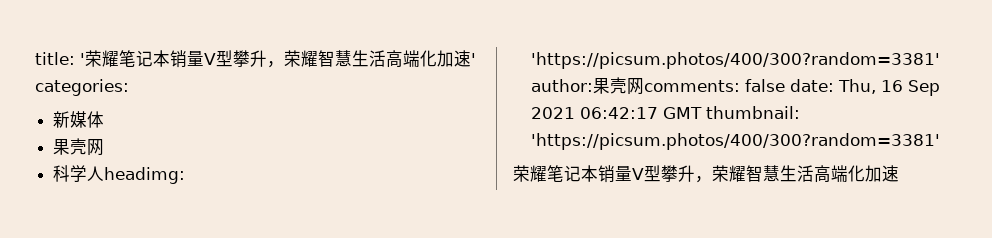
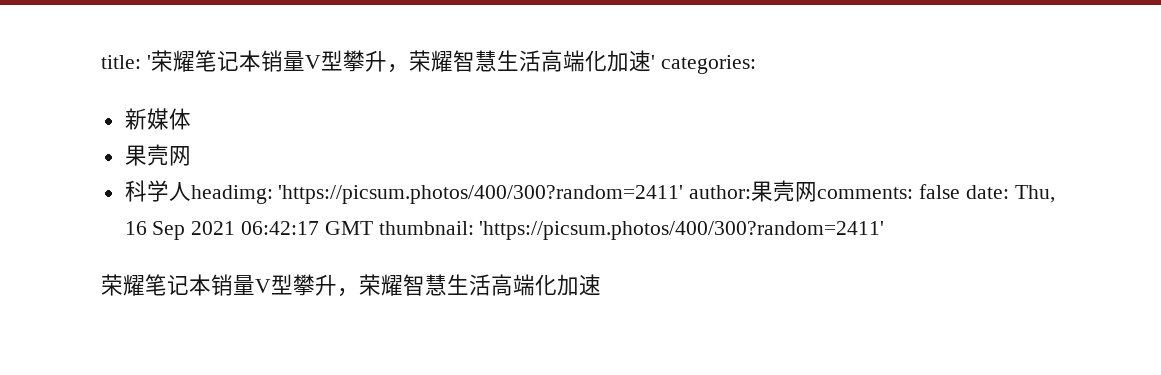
[531,52,941,69] 'https://picsum.photos/400/300?random=3381' -> [278,185,684,204] 'https://picsum.photos/400/300?random=2411'
[531,133,941,150] 'https://picsum.photos/400/300?random=3381' -> [479,221,885,240] 'https://picsum.photos/400/300?random=2411'

